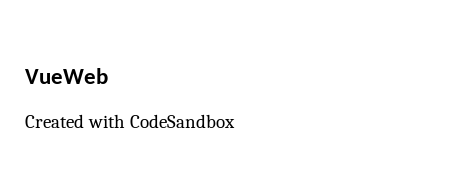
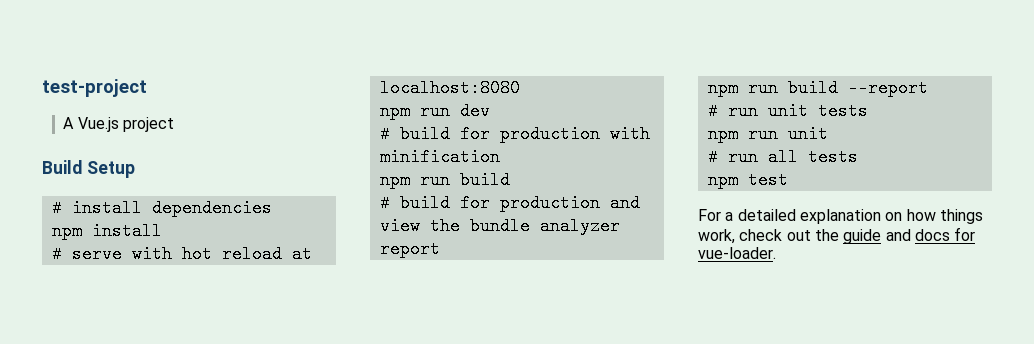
[25,68,108,84] [25,114,236,128] VueWeb // Created with CodeSandbox -> [42,79,147,97] [63,117,175,132] [42,160,135,178] [51,199,272,217] [51,222,162,240] [51,245,312,263] [379,79,520,97] [379,102,490,120] [379,125,650,143] [379,148,500,166] [379,171,510,189] [379,194,640,212] [379,217,620,235] [379,240,440,258] [707,79,928,97] [707,102,868,120] [707,125,828,143] [707,148,858,166] [707,171,788,189] [698,209,983,224] [698,227,976,244] [698,247,776,259] test-project // A Vue.js project // Build Setup // # install dependencies // npm install // # serve with hot reload at localhost:8080 // npm run dev // # build for production with minification // npm run build // # build for production and view the bundle analyzer report // npm run build --report // # run unit tests // npm run unit // # run all tests // npm test // For a detailed explanation on how things work, check out the guide and docs for vue-loader.

